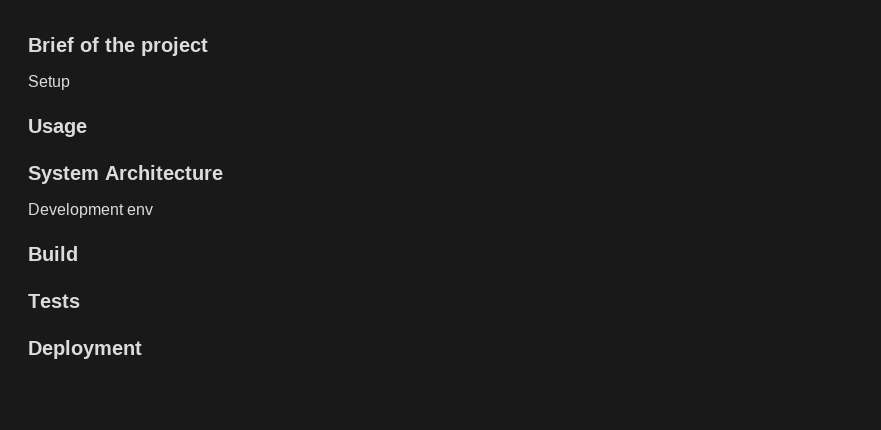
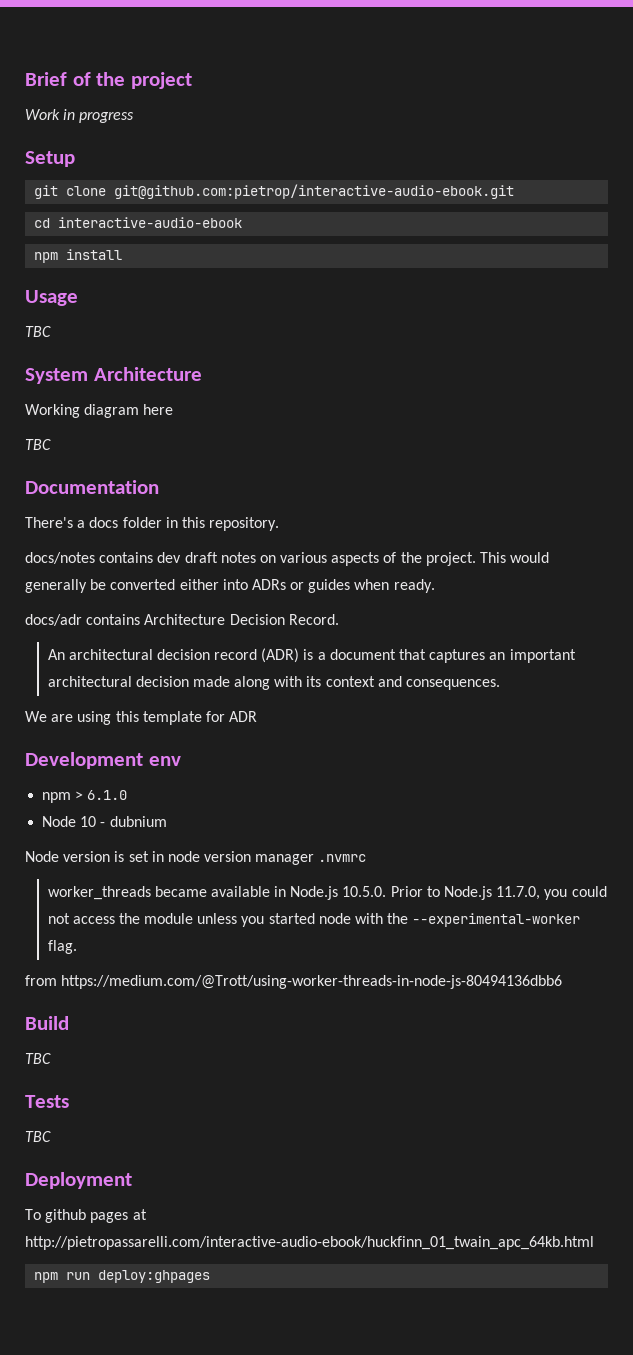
[28,75,70,90] Setup -> [25,109,135,123] [25,151,75,167] [34,184,515,199] [34,217,243,228] [34,249,123,263] Work in progress // Setup // git clone git@github.com:pietrop/interactive-audio-ebook.git // cd interactive-audio-ebook // npm install
(87, 128) none -> [25,326,51,337] // TBC
[28,203,154,218] Development env -> [25,404,174,418] [25,439,51,450] [25,480,159,494] [25,517,280,531] [25,552,550,566] [25,579,435,593] [25,614,339,626] [47,648,576,663] [47,676,501,690] [25,711,258,725] [25,752,181,769] [42,790,128,803] [42,816,167,827] [25,851,367,865] [47,886,607,900] [47,913,581,927] [47,940,77,954] [25,975,563,989] Working diagram here // TBC // Documentation // There's a docs folder in this repository. // docs/notes contains dev draft notes on various aspects of the project. This would generally be converted either into ADRs or guides when ready. // docs/adr contains Architecture Decision Record. // An architectural decision record (ADR) is a document that captures an important architectural decision made along with its context and consequences. // We are using this template for ADR // Development env // npm > 6.1.0 // Node 10 - dubnium // Node version is set in node version manager .nvmrc // worker_threads became available in Node.js 10.5.0. Prior to Node.js 11.7.0, you could not access the module unless you started node with the --experimental-worker flag. // from https://medium.com/@Trott/using-worker-threads-in-node-js-80494136dbb6
(78, 253) none -> [25,1053,51,1064] // TBC
(80, 301) none -> [25,1131,51,1142] // TBC
(142, 349) none -> [25,1209,147,1223] [25,1236,594,1250] [34,1270,211,1283] // To github pages at http://pietropassarelli.com/interactive-audio-ebook/huckfinn_01_twain_apc_64kb.html // npm run deploy:ghpages

